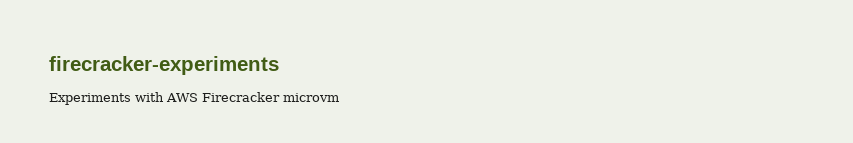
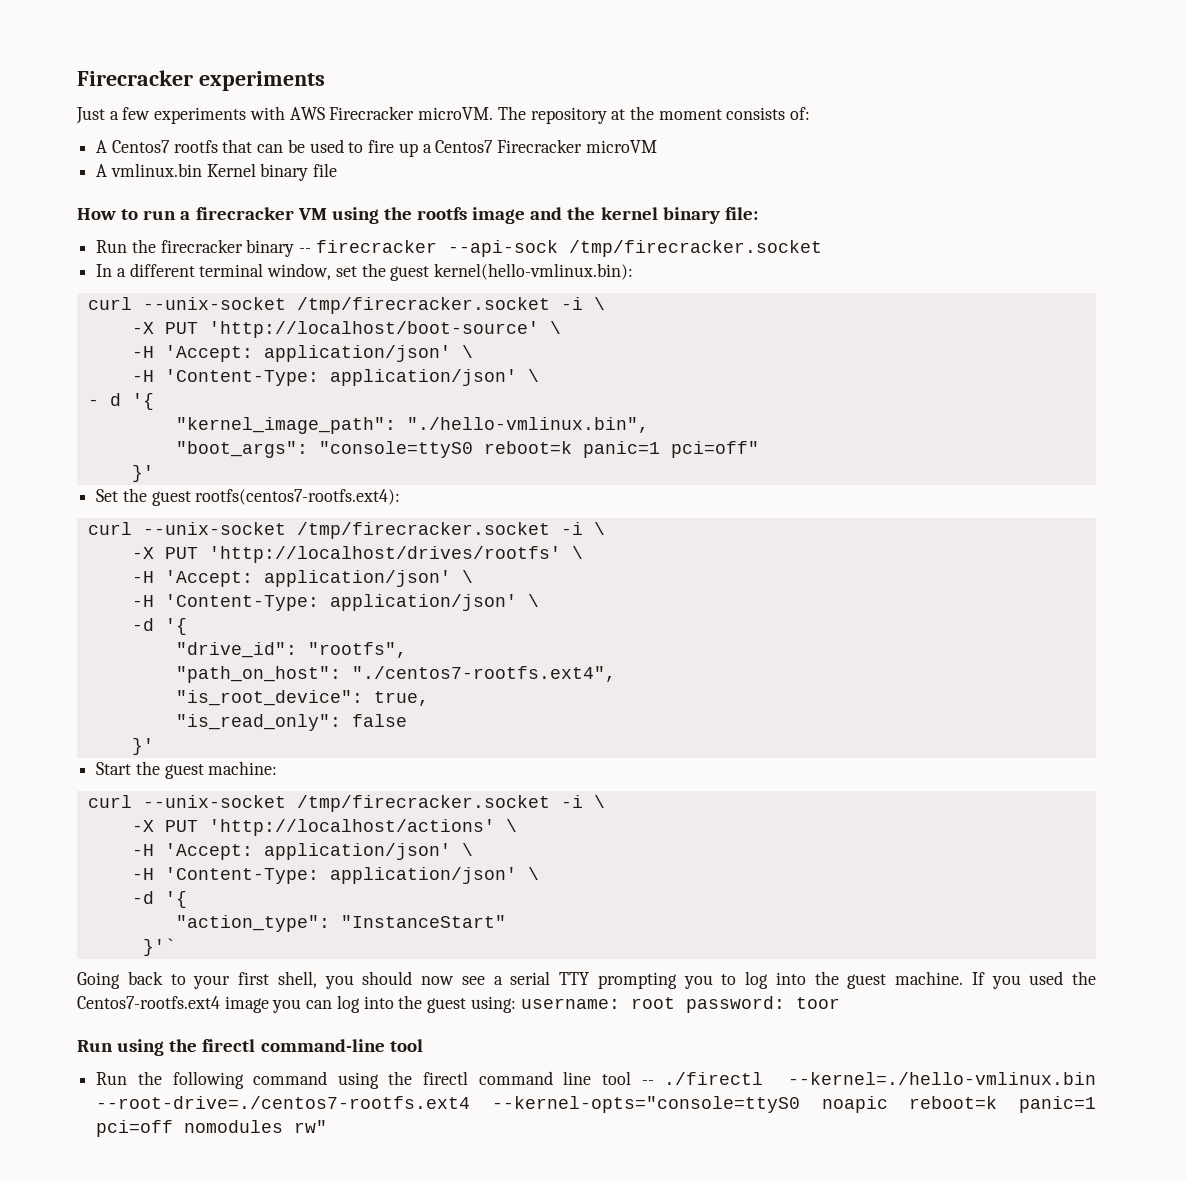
[49,56,279,75] [49,92,339,105] firecracker-experiments // Experiments with AWS Firecracker microvm -> [77,70,325,91] [76,106,811,124] [96,139,657,157] [96,163,338,181] [77,207,758,224] [96,239,822,257] [96,263,634,281] [87,297,605,314] [131,321,561,338] [131,345,473,362] [131,369,539,386] [87,393,154,410] [175,417,649,434] [175,441,759,458] [131,465,154,482] [96,488,401,506] [87,522,605,539] [131,546,583,563] [131,570,473,587] [131,594,539,611] [131,618,187,635] [175,642,407,658] [175,666,616,683] [175,690,429,706] [175,714,407,731] [131,738,154,755] [96,761,278,779] [87,795,605,812] [131,819,517,836] [131,843,473,860] [131,867,539,884] [131,891,187,908] [175,915,506,932] [142,938,176,956] [77,971,1096,989] [77,995,840,1013] [77,1039,423,1056] [96,1071,1096,1089] [96,1096,1096,1113] [96,1120,328,1137] Firecracker experiments // Just a few experiments with AWS Firecracker microVM. The repository at the moment consists of: // A Centos7 rootfs that can be used to fire up a Centos7 Firecracker microVM // A vmlinux.bin Kernel binary file // How to run a firecracker VM using the rootfs image and the kernel binary file: // Run the firecracker binary -- firecracker --api-sock /tmp/firecracker.socket // In a different terminal window, set the guest kernel(hello-vmlinux.bin): // curl --unix-socket /tmp/firecracker.socket -i \ // -X PUT 'http://localhost/boot-source' \ // -H 'Accept: application/json' \ // -H 'Content-Type: application/json' \ // - d '{ // "kernel_image_path": "./hello-vmlinux.bin", // "boot_args": "console=ttyS0 reboot=k panic=1 pci=off" // }' // Set the guest rootfs(centos7-rootfs.ext4): // curl --unix-socket /tmp/firecracker.socket -i \ // -X PUT 'http://localhost/drives/rootfs' \ // -H 'Accept: application/json' \ // -H 'Content-Type: application/json' \ // -d '{ // "drive_id": "rootfs", // "path_on_host": "./centos7-rootfs.ext4", // "is_root_device": true, // "is_read_only": false // }' // Start the guest machine: // curl --unix-socket /tmp/firecracker.socket -i \ // -X PUT 'http://localhost/actions' \ // -H 'Accept: application/json' \ // -H 'Content-Type: application/json' \ // -d '{ // "action_type": "InstanceStart" // }'` // Going back to your first shell, you should now see a serial TTY prompting you to log into the guest machine. If you used the Centos7-rootfs.ext4 image you can log into the guest using: username: root password: toor // Run using the firectl command-line tool // Run the following command using the firectl command line tool -- ./firectl --kernel=./hello-vmlinux.bin --root-drive=./centos7-rootfs.ext4 --kernel-opts="console=ttyS0 noapic reboot=k panic=1 pci=off nomodules rw"

